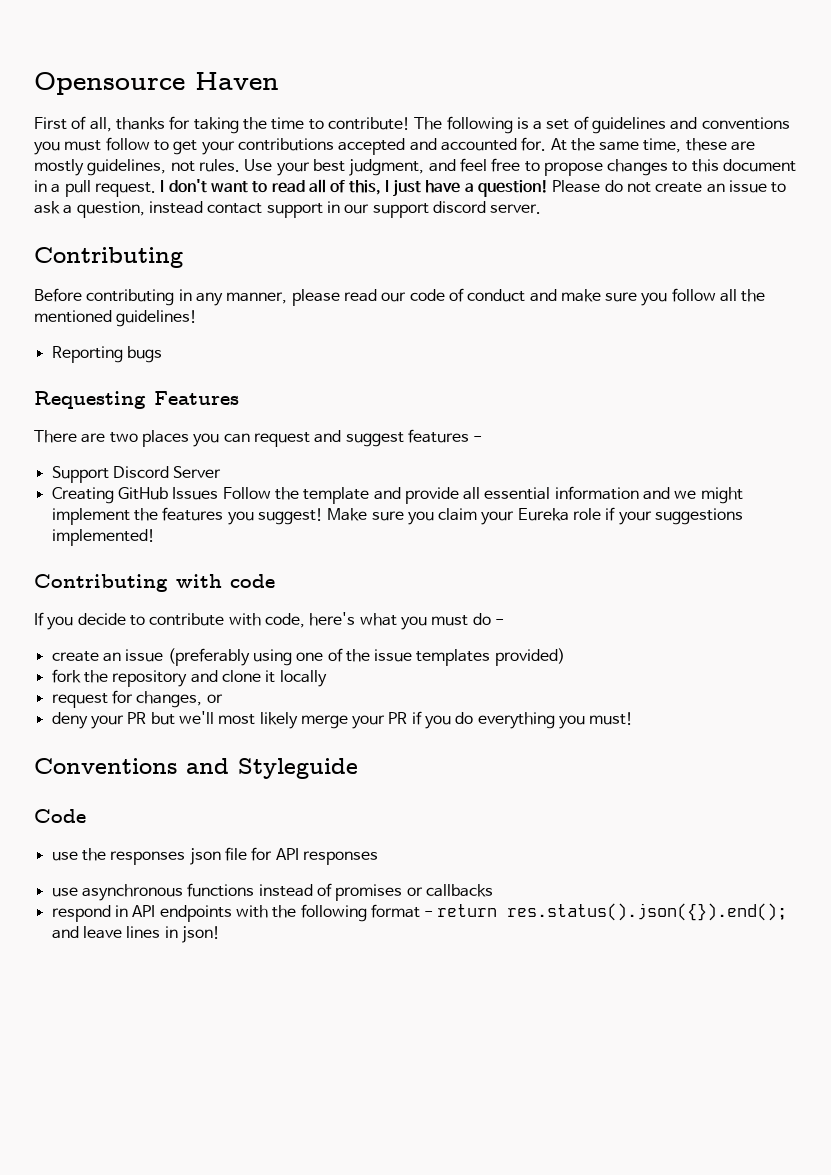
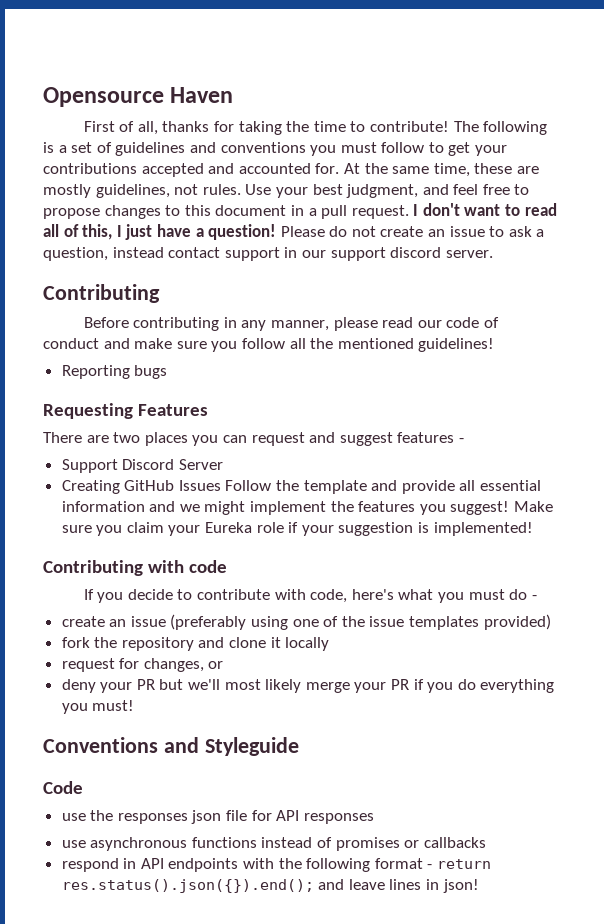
[655,508,744,525] suggestions -> [338,522,430,536] suggestion is

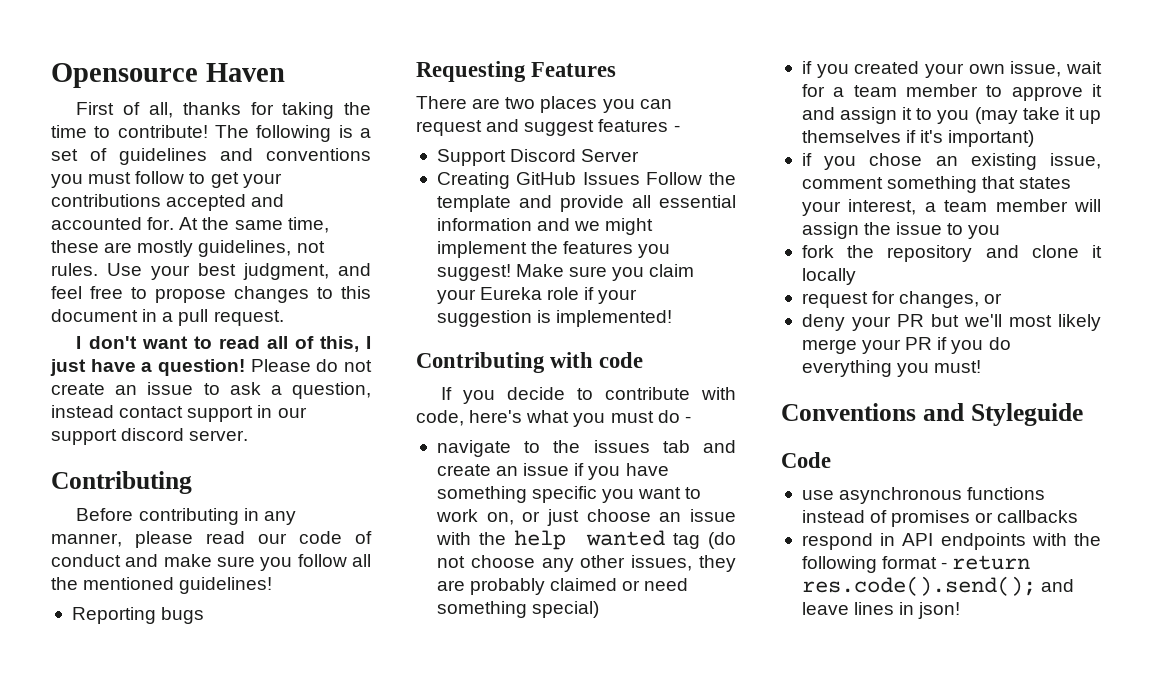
(409, 212) none -> (284, 318) //
[61,614,551,630] create an issue (preferably using one of the issue templates provided) -> [436,440,736,457] [436,463,669,480] [436,486,702,503] [435,509,736,526] [435,530,736,550] [436,555,736,572] [436,578,689,595] [436,601,600,618] [801,61,1102,78] [801,84,1102,101] [801,107,1101,124] [801,130,1035,147] [801,153,1101,170] [801,176,1072,193] [801,199,1101,216] [801,222,1001,239] navigate to the issues tab and create an issue if you have something specific you want to work on, or just choose an issue with the help wanted tag (do not choose any other issues, they are probably claimed or need something special) // if you created your own issue, wait for a team member to approve it and assign it to you (may take it up themselves if it's important) // if you chose an existing issue, comment something that states your interest, a team member will assign the issue to you
[61,810,374,824] // use the responses json file for API responses -> (831, 460) none
[61,879,314,893] res.status().json({}).end(); -> [801,576,1036,596] res.code().send();

